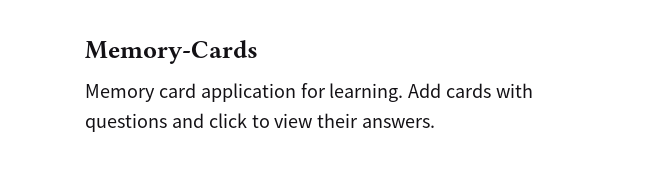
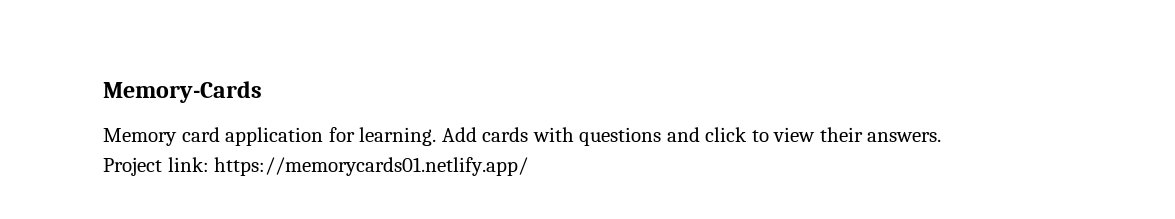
(436, 123) none -> [103,157,529,176] // Project link: https://memorycards01.netlify.app/

